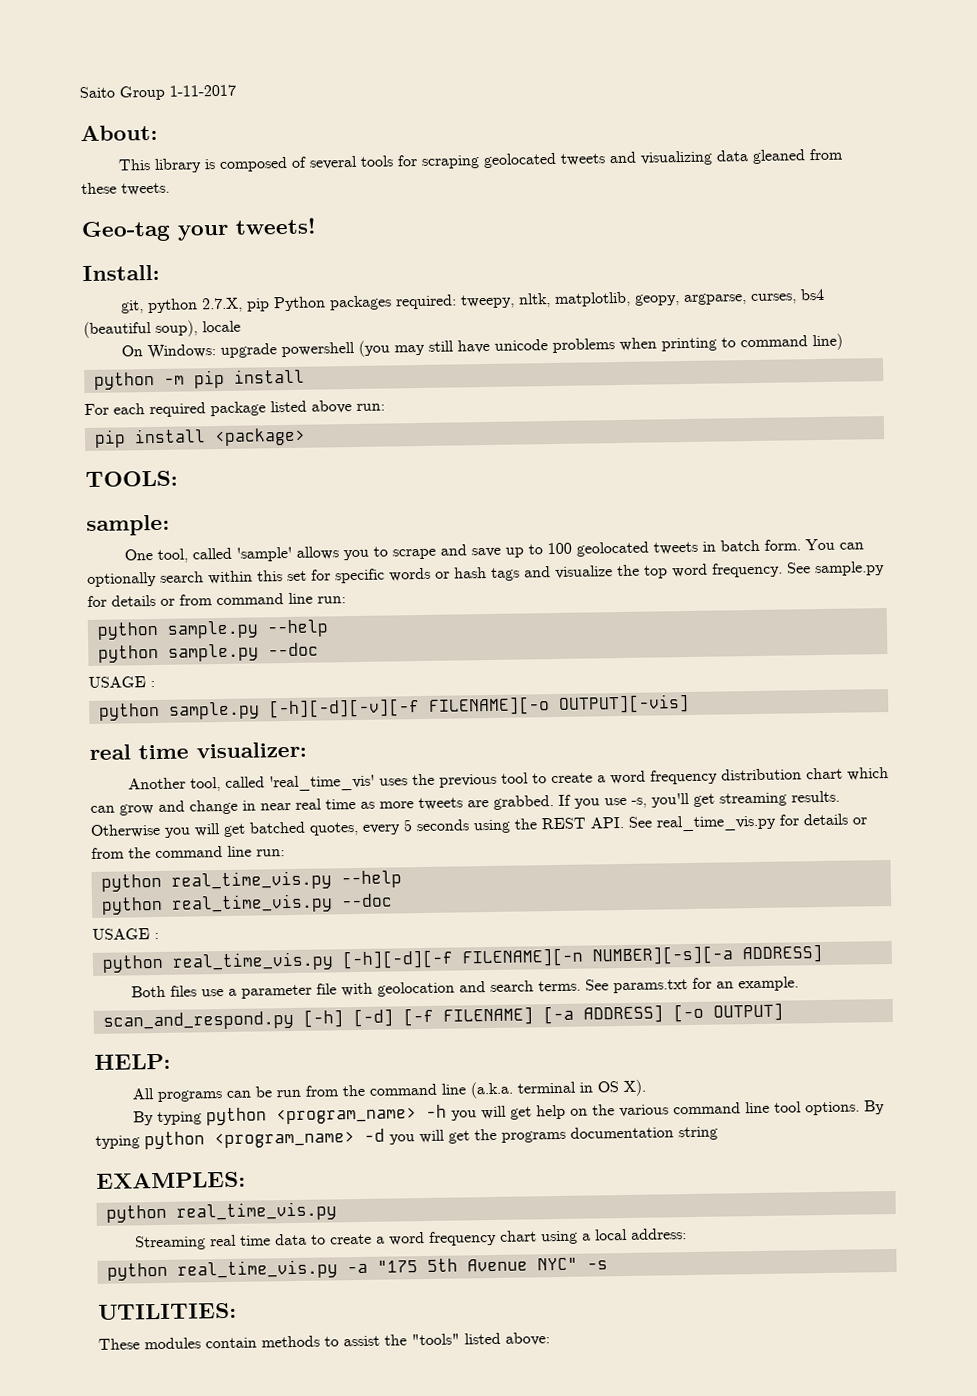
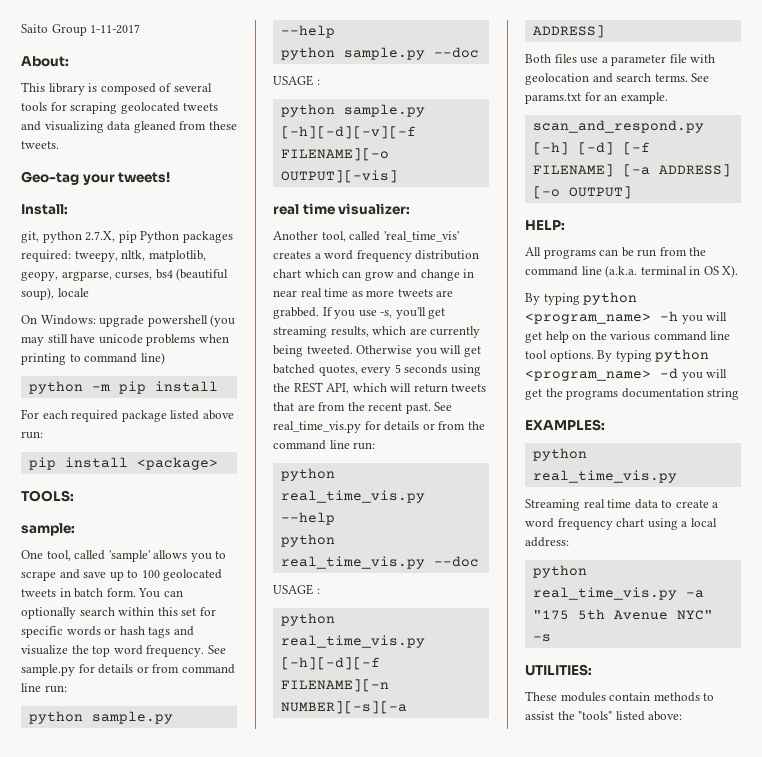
[379,772,594,788] uses the previous tool to create -> [273,251,311,259] creates
[791,790,840,803] results. -> [330,326,481,338] [273,345,353,357] results, which are currently being tweeted.
[590,816,624,829] API. -> [326,383,487,394] [273,402,431,414] API, which will return tweets that are from the recent past.

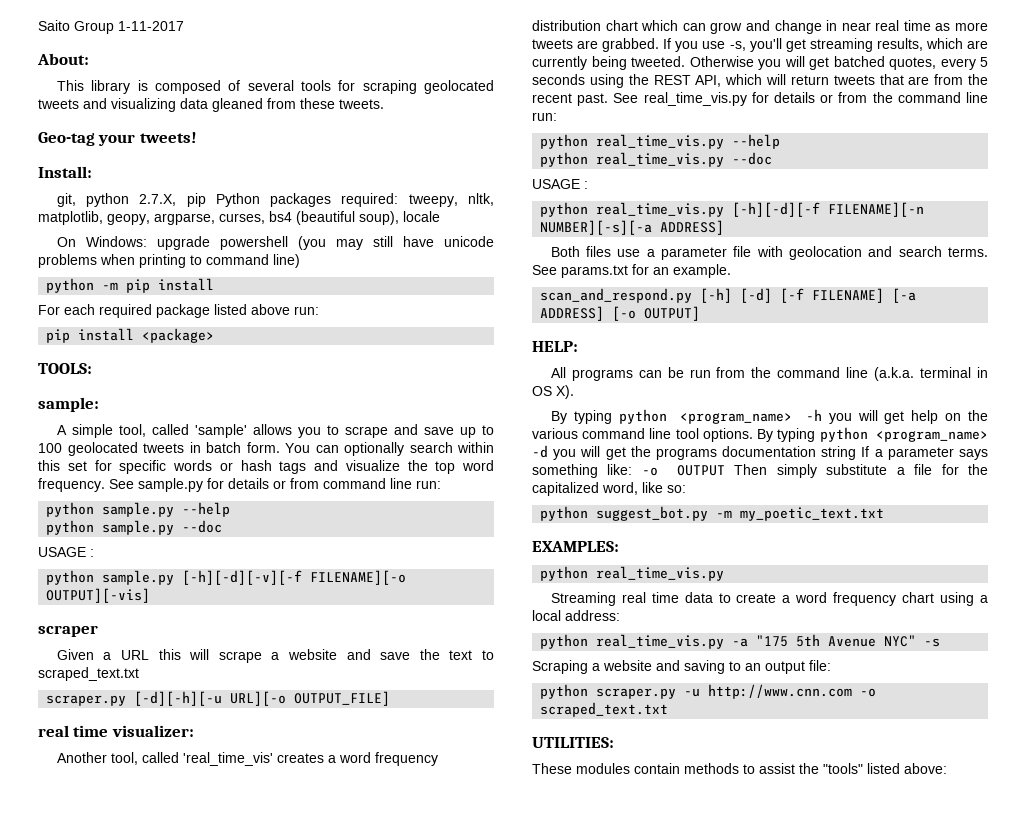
[21,550,43,559] One -> [56,424,113,438] A simple
(398, 176) none -> [38,625,98,637] [56,649,495,663] [38,667,139,681] [46,691,391,706] // scraper // Given a URL this will scrape a website and save the text to scraped_text.txt // scraper.py [-d][-h][-u URL][-o OUTPUT_FILE]
(740, 394) none -> [861,446,988,460] [532,464,988,478] [532,482,686,496] [540,506,885,521] If a parameter says something like: -o OUTPUT Then simply substitute a file for the capitalized word, like so: // python suggest_bot.py -m my_poetic_text.txt
(551, 638) none -> [532,660,831,674] [540,684,877,699] [540,702,669,717] // Scraping a website and saving to an output file: // python scraper.py -u http://www.cnn.com -o scraped_text.txt

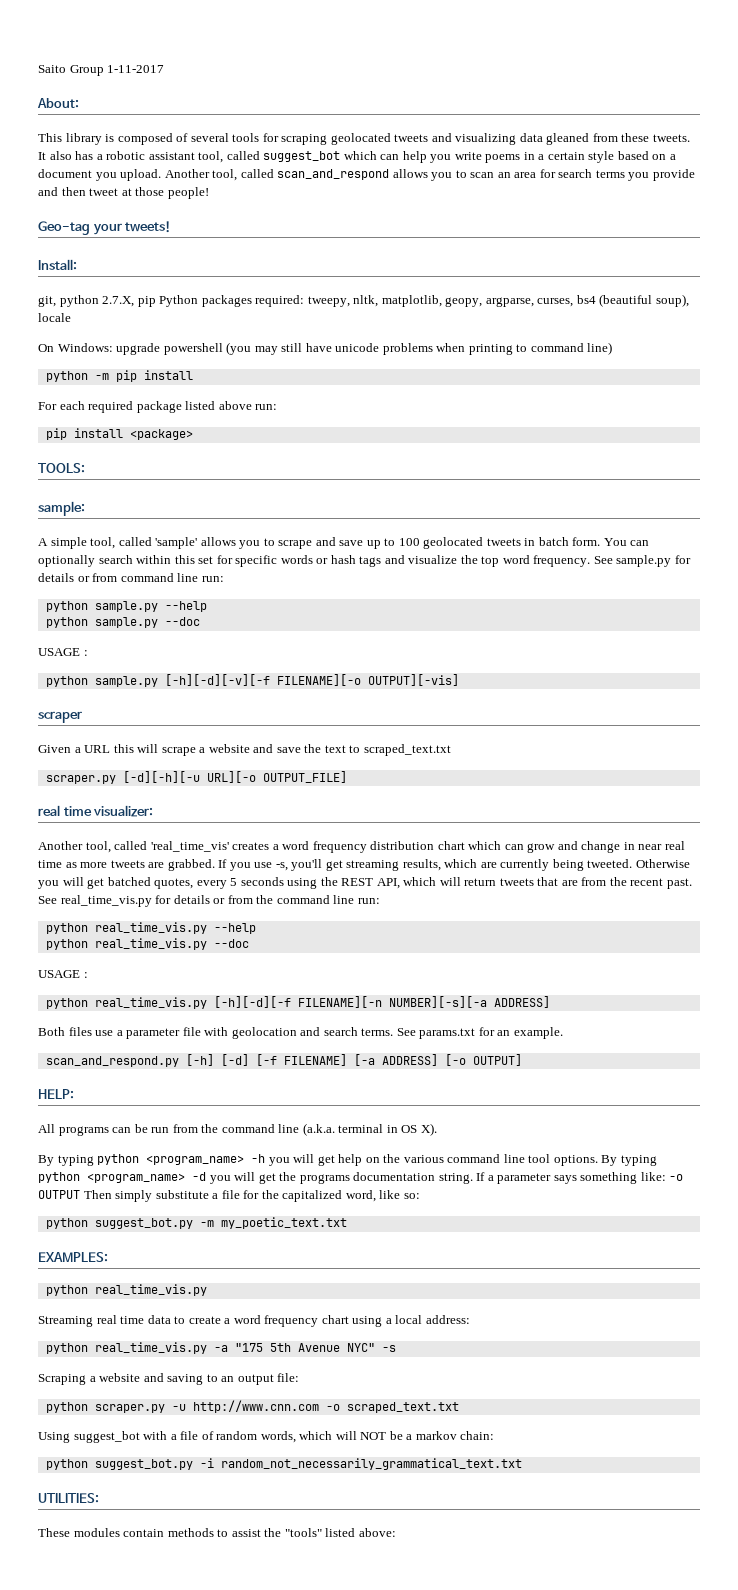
(384, 104) none -> [38,151,676,163] [38,169,695,181] [38,187,209,199] It also has a robotic assistant tool, called suggest_bot which can help you write poems in a certain style based on a document you upload. Another tool, called scan_and_respond allows you to scan an area for search terms you provide and then tweet at those people!
[821,446,857,460] string -> [438,1173,473,1184] string.
(669, 709) none -> [38,1431,495,1443] [45,1458,522,1470] // Using suggest_bot with a file of random words, which will NOT be a markov chain: // python suggest_bot.py -i random_not_necessarily_grammatical_text.txt

